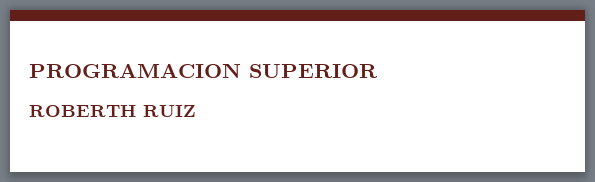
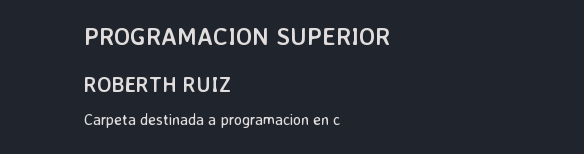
(196, 111) none -> [84,113,340,128] // Carpeta destinada a programacion en c

